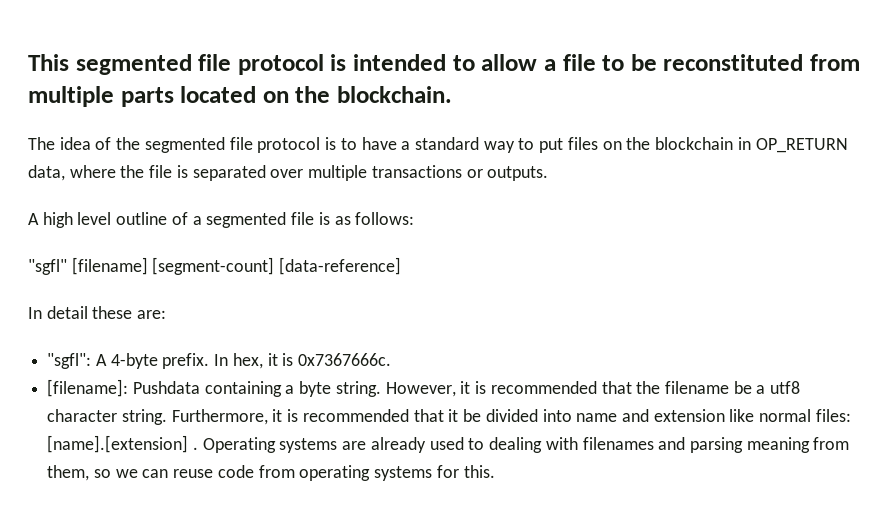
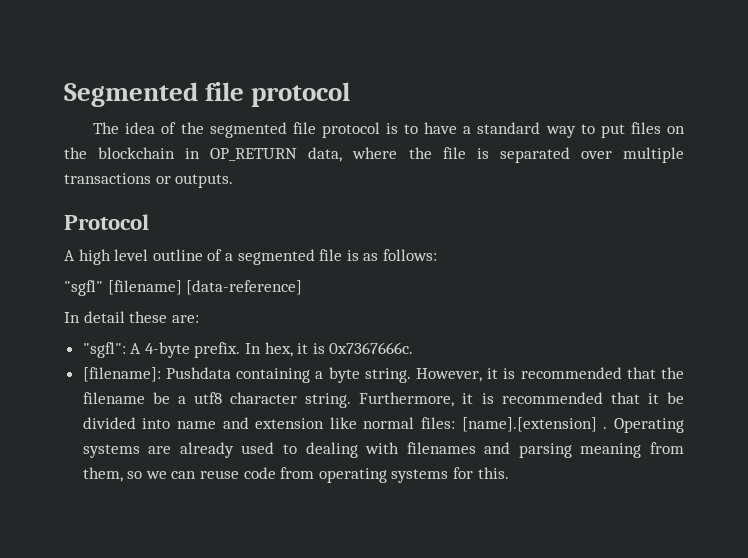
[28,54,860,75] [28,86,453,107] This segmented file protocol is intended to allow a file to be reconstituted from multiple parts located on the blockchain. -> [64,82,351,107] Segmented file protocol
(549, 173) none -> [64,214,149,230] // Protocol
[152,257,275,275] [segment-count] -> (182, 287) none

